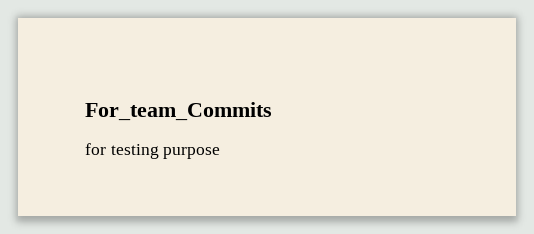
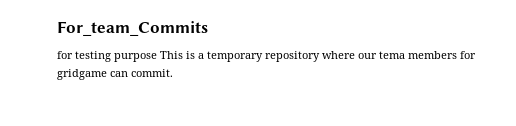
(221, 153) none -> [160,51,476,62] [57,69,173,80] This is a temporary repository where our tema members for gridgame can commit.

